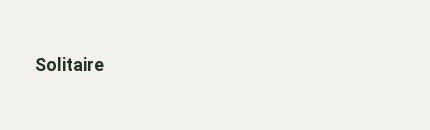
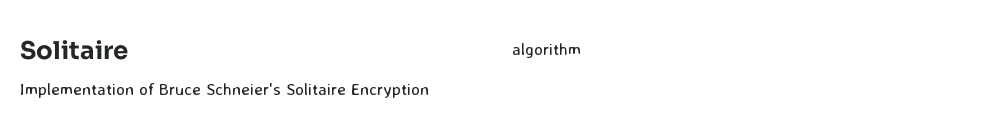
[35,57,104,71] Solitaire -> [20,40,128,60] [20,83,429,98] [512,43,581,58] Solitaire // Implementation of Bruce Schneier's Solitaire Encryption algorithm

